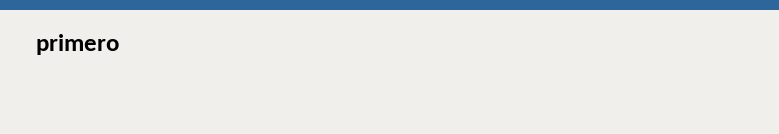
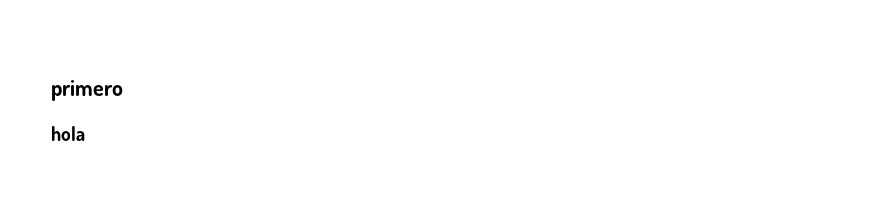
(119, 44) none -> [51,126,85,141] // hola

